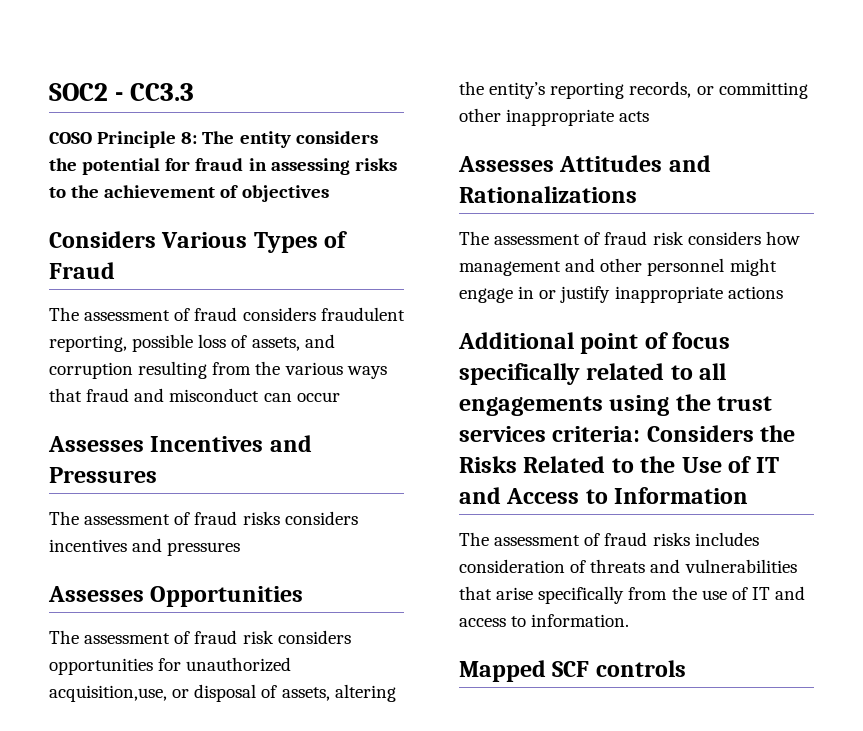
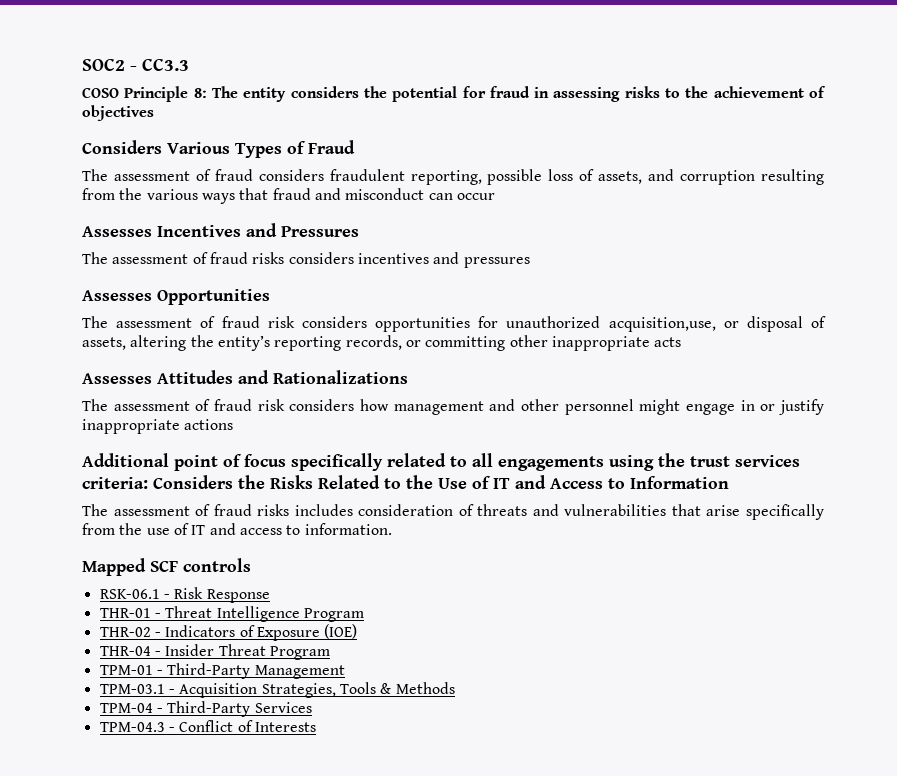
(686, 668) none -> [99,587,270,603] [99,606,364,622] [99,624,358,641] [99,644,330,660] [99,663,345,679] [99,682,455,698] [99,701,312,717] [99,720,316,732] // RSK-06.1 - Risk Response // THR-01 - Threat Intelligence Program // THR-02 - Indicators of Exposure (IOE) // THR-04 - Insider Threat Program // TPM-01 - Third-Party Management // TPM-03.1 - Acquisition Strategies, Tools & Methods // TPM-04 - Third-Party Services // TPM-04.3 - Conflict of Interests

